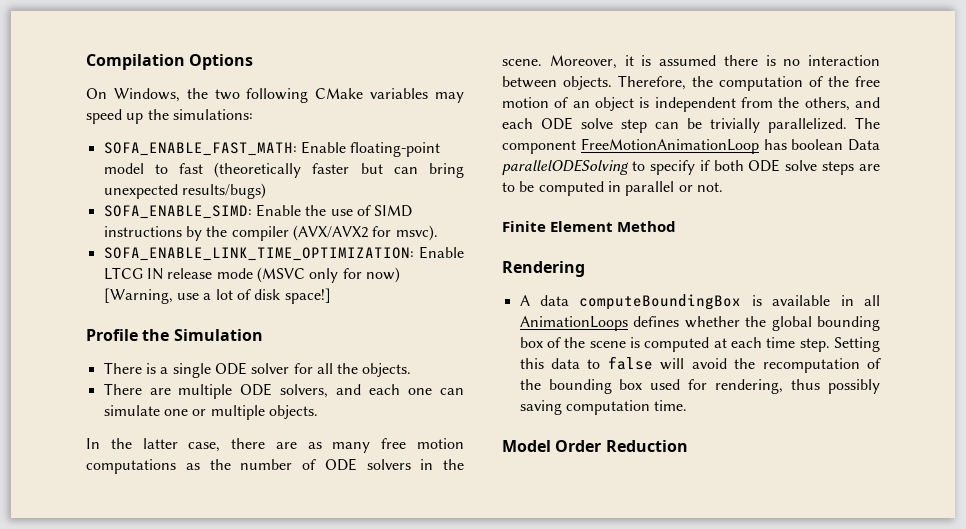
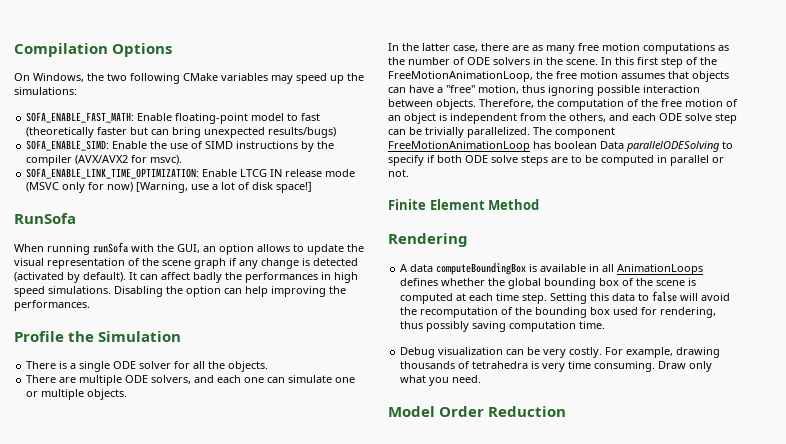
(331, 296) none -> [14,213,76,224] [14,242,364,255] [14,258,358,269] [14,272,358,283] [14,286,346,297] [14,300,90,311] // RunSofa // When running runSofa with the GUI, an option allows to update the visual representation of the scene graph if any change is detected (activated by default). It can affect badly the performances in high speed simulations. Disabling the option can help improving the performances.
[549,55,801,69] Moreover, it is assumed there is no -> [601,57,717,68] [388,71,729,82] [388,85,640,96] In this first step of the FreeMotionAnimationLoop, the free motion assumes that objects can have a "free" motion, thus ignoring possible
(688, 405) none -> [400,347,721,358] [400,361,713,372] [400,375,482,386] // Debug visualization can be very costly. For example, drawing thousands of tetrahedra is very time consuming. Draw only what you need.

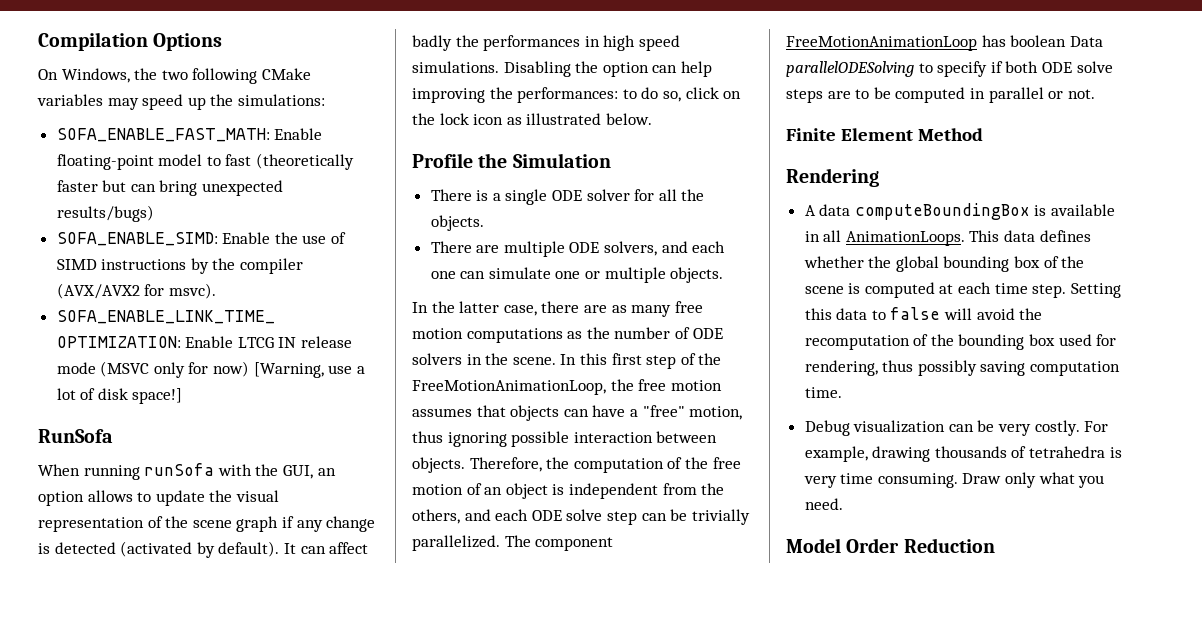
[14,300,90,311] performances. -> [517,87,742,103] [412,113,652,125] performances: to do so, click on the lock icon as illustrated below.
[617,264,704,275] AnimationLoops -> [845,230,1036,246] AnimationLoops. This data

